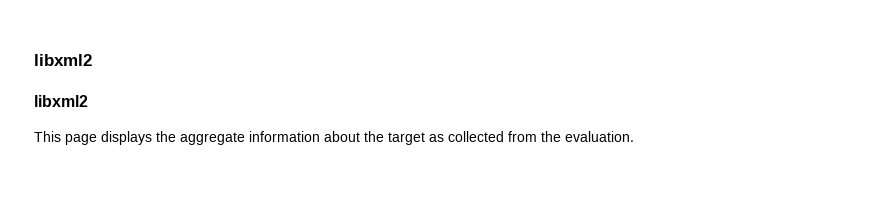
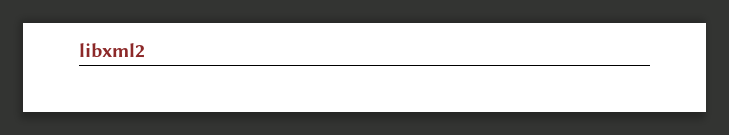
[34,54,92,66] [34,95,88,107] [34,131,634,145] libxml2 // libxml2 // This page displays the aggregate information about the target as collected from the evaluation. -> [79,43,145,58] libxml2

